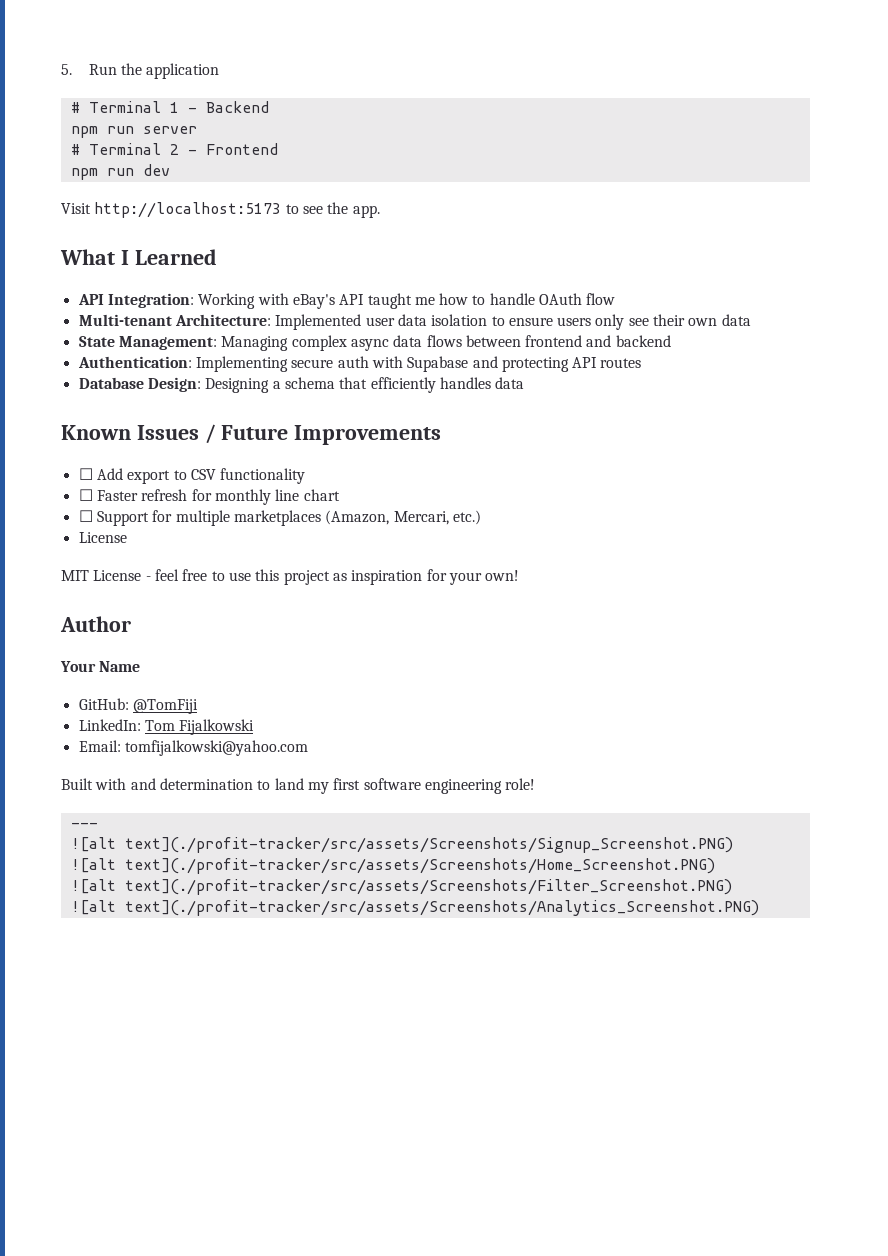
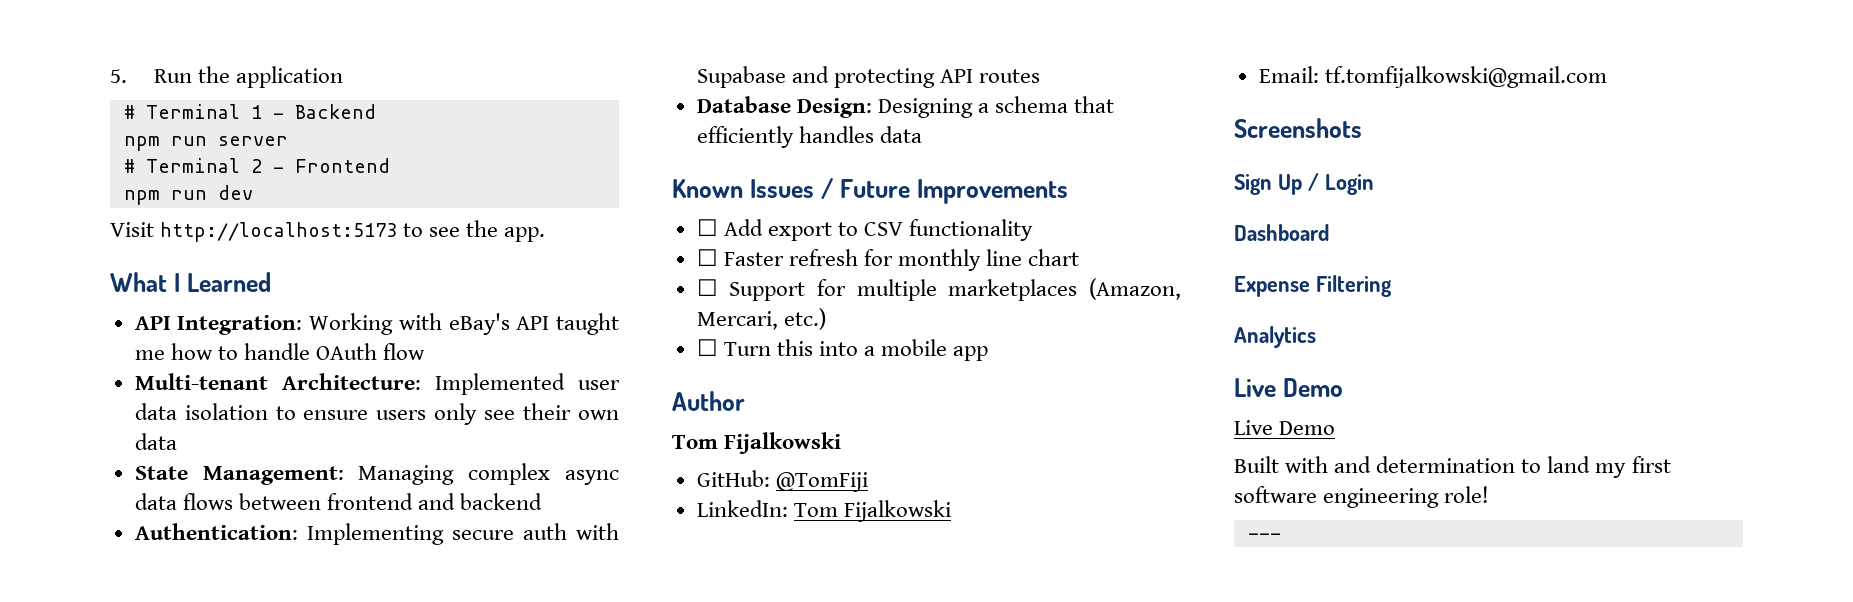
[78,532,127,543] [61,569,520,585] License // MIT License - feel free to use this project as inspiration for your own! -> [696,339,989,361] ☐ Turn this into a mobile app
[60,661,141,672] Your Name -> [672,432,842,454] Tom Fijalkowski
[124,740,308,756] tomfijalkowski@yahoo.com -> [1324,66,1607,88] [1234,118,1362,138] [1234,173,1374,195] [1234,224,1329,241] [1234,275,1392,297] [1234,326,1316,348] [1234,378,1343,397] [1234,420,1336,435] tf.tomfijalkowski@gmail.com // Screenshots // Sign Up / Login // Dashboard // Expense Filtering // Analytics // Live Demo // Live Demo
[70,837,733,853] [70,858,715,874] [70,879,732,895] [70,900,759,916] // ![alt text](./profit-tracker/src/assets/Screenshots/Signup_Screenshot.PNG) // ![alt text](./profit-tracker/src/assets/Screenshots/Home_Screenshot.PNG) // ![alt text](./profit-tracker/src/assets/Screenshots/Filter_Screenshot.PNG) // ![alt text](./profit-tracker/src/assets/Screenshots/Analytics_Screenshot.PNG) -> (1281, 536) none

